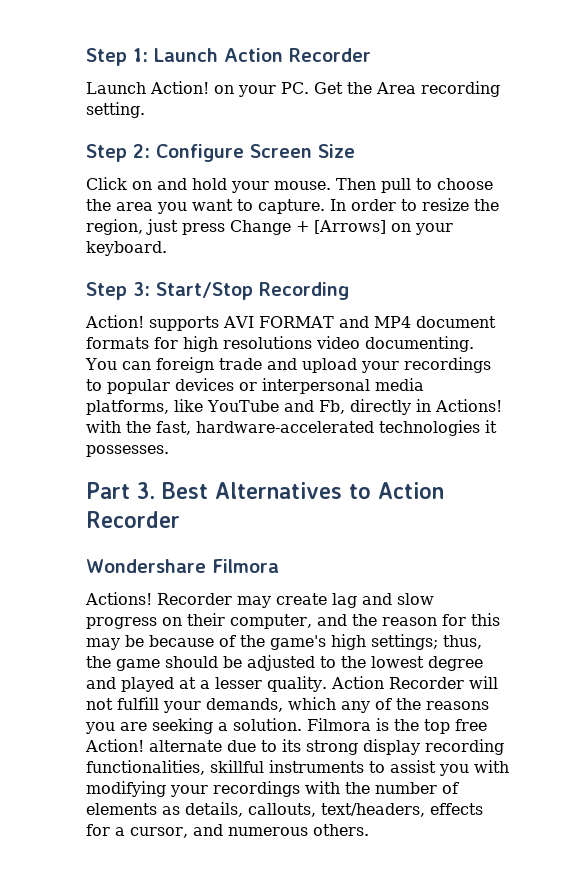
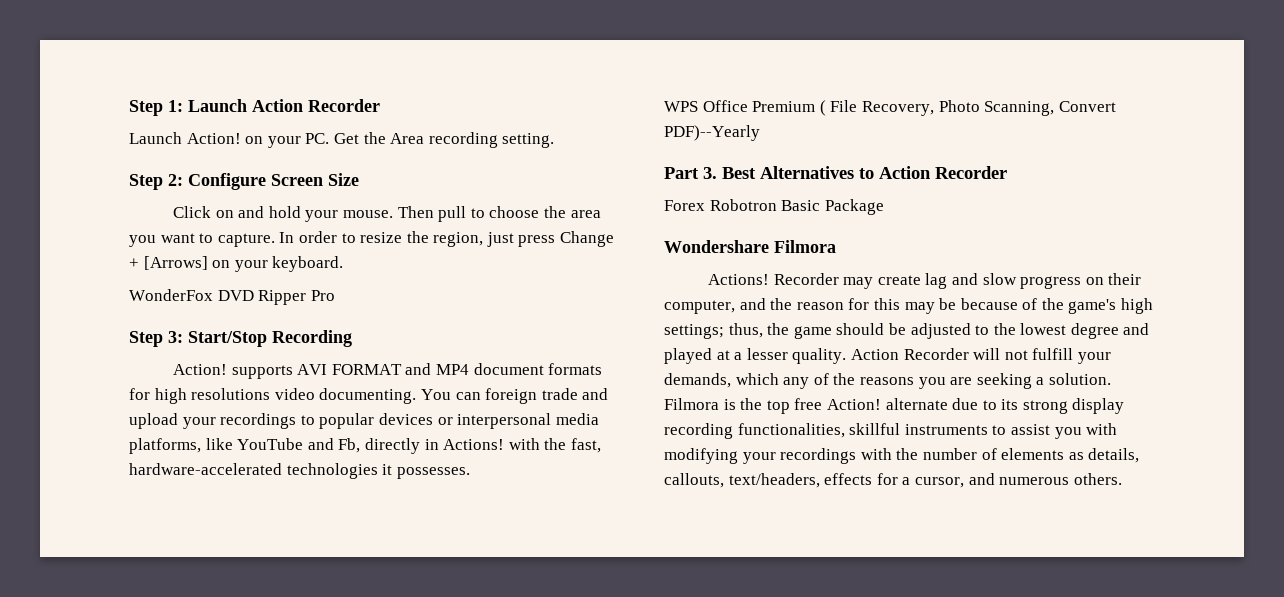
(167, 248) none -> [129,289,335,305] // WonderFox DVD Ripper Pro
(169, 451) none -> [664,100,1116,116] [664,125,760,141] // WPS Office Premium ( File Recovery, Photo Scanning, Convert PDF)--Yearly
(180, 519) none -> [664,199,884,215] // Forex Robotron Basic Package

